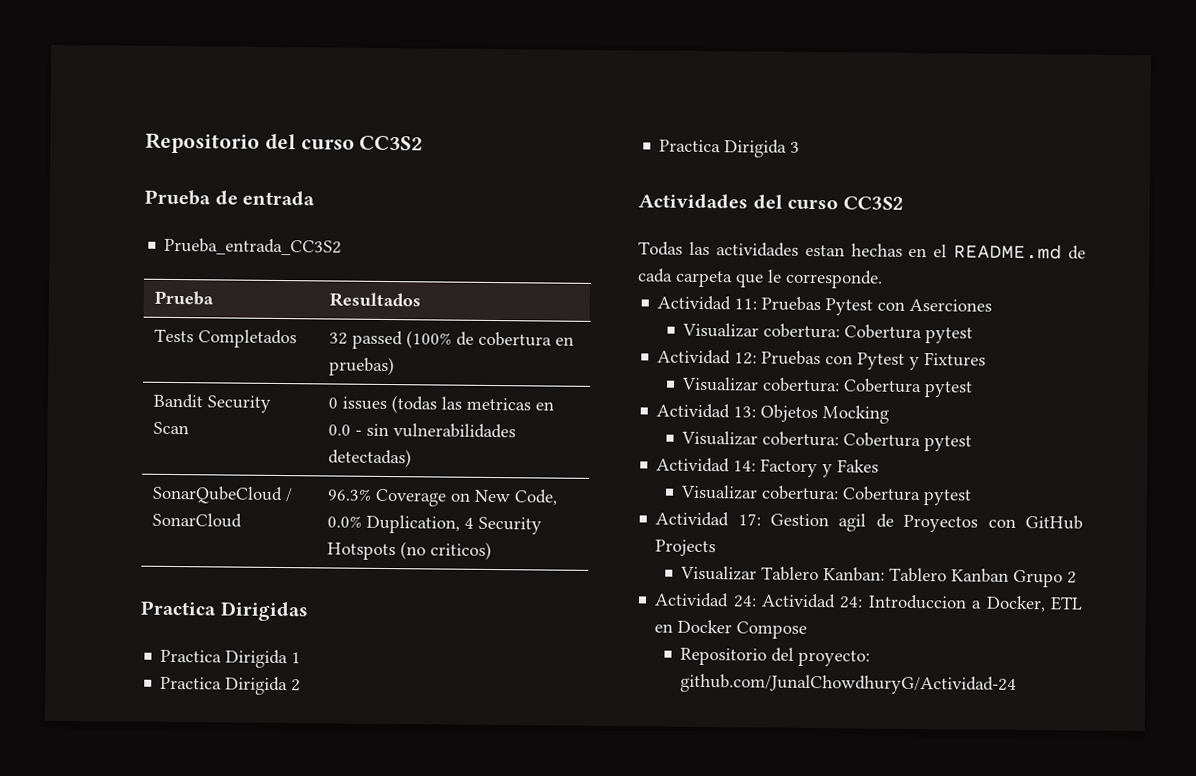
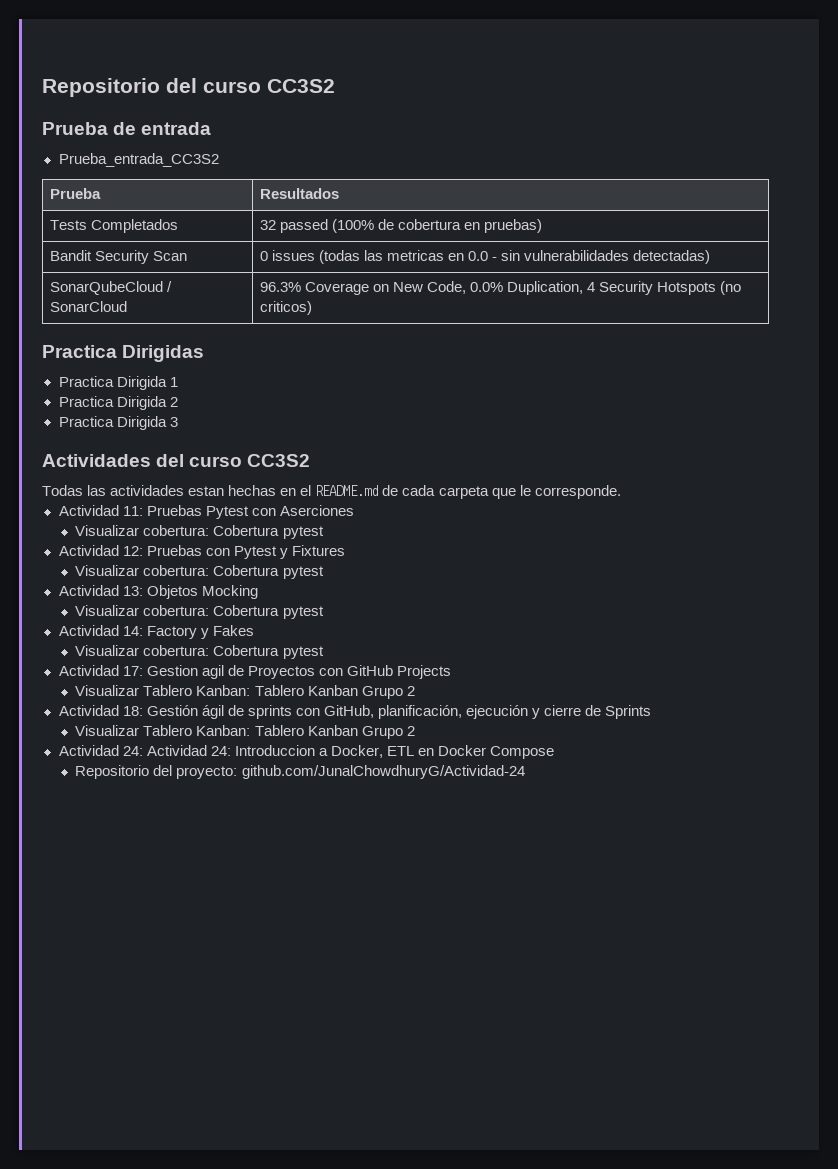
(1078, 577) none -> [58,705,652,719] [75,725,415,739] // Actividad 18: Gestión ágil de sprints con GitHub, planificación, ejecución y cierre de Sprints // Visualizar Tablero Kanban: Tablero Kanban Grupo 2

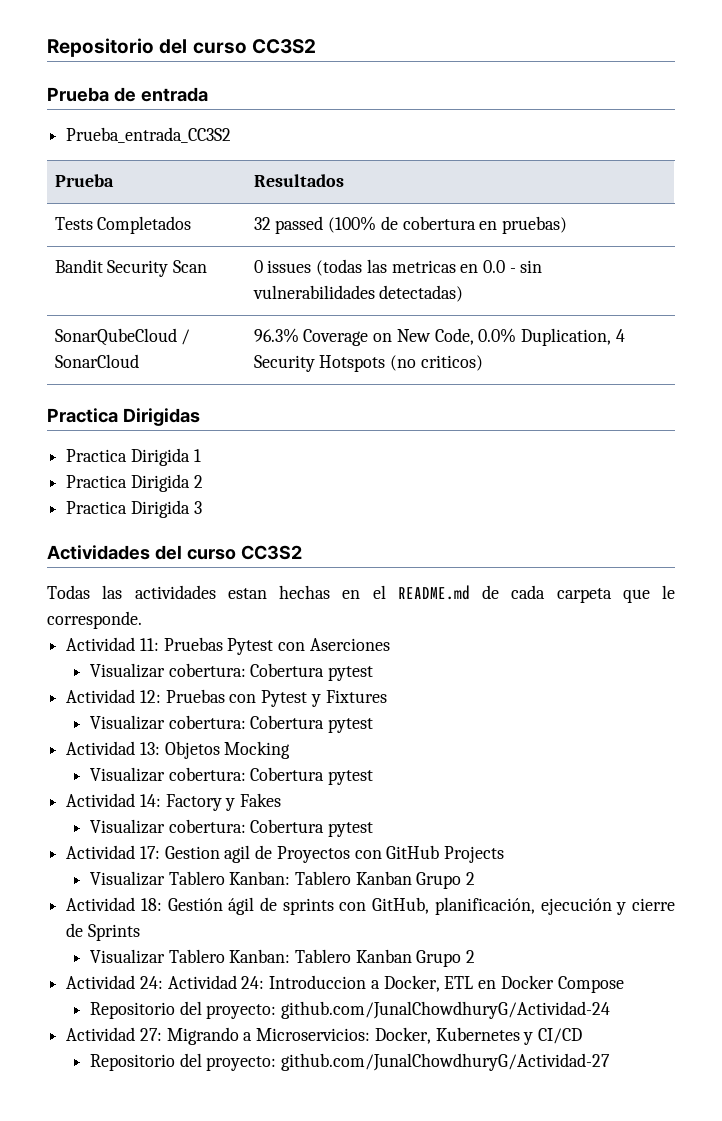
(525, 772) none -> [66,1027,583,1045] [89,1053,611,1071] // Actividad 27: Migrando a Microservicios: Docker, Kubernetes y CI/CD // Repositorio del proyecto: github.com/JunalChowdhuryG/Actividad-27

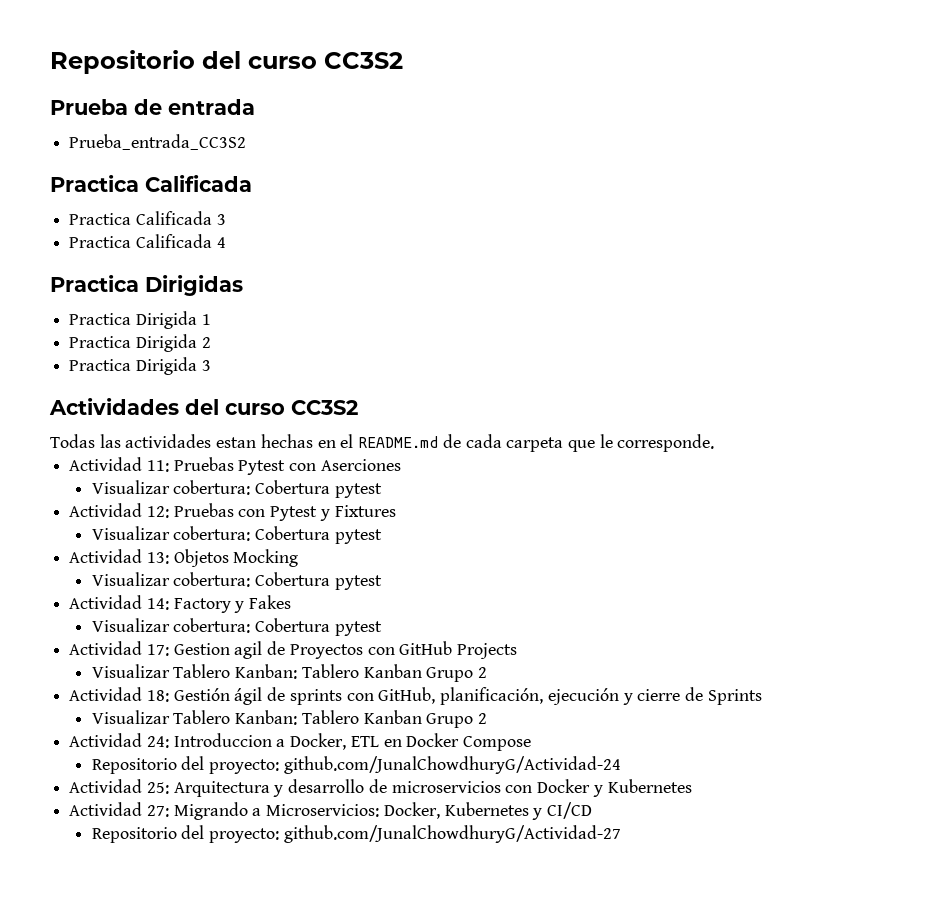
[54,174,114,187] [253,174,344,187] [54,216,192,234] [253,216,568,234] [54,259,208,277] [253,259,543,276] [252,285,464,302] [54,328,191,346] [54,354,139,368] [253,328,625,346] [253,355,483,372] // Prueba | Resultados // Tests Completados | 32 passed (100% de cobertura en pruebas) // Bandit Security Scan | 0 issues (todas las metricas en 0.0 - sin vulnerabilidades detectadas) // SonarQubeCloud / SonarCloud | 96.3% Coverage on New Code, 0.0% Duplication, 4 Security Hotspots (no criticos) -> [50,175,252,192] [69,211,226,225] [69,234,226,248] // Practica Calificada // Practica Calificada 3 // Practica Calificada 4
[167,975,265,989] Actividad 24: -> (169, 742) none
(611, 1010) none -> [69,779,692,797] // Actividad 25: Arquitectura y desarrollo de microservicios con Docker y Kubernetes

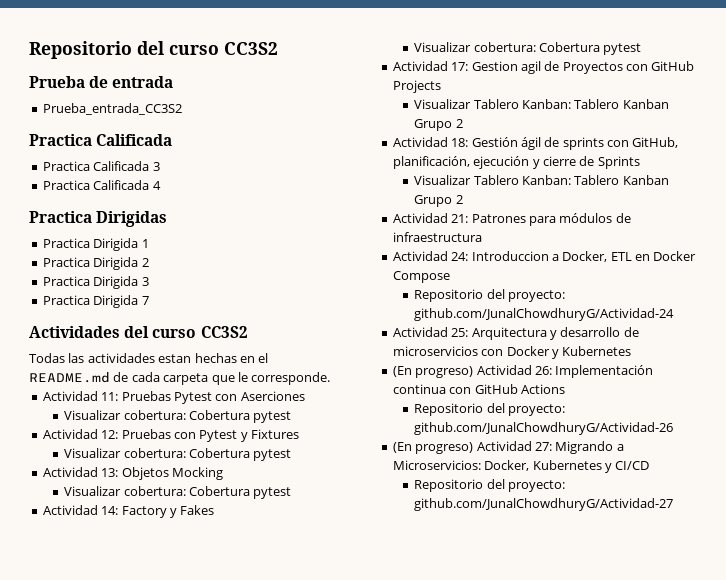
(211, 365) none -> [42,295,149,308] // Practica Dirigida 7
(488, 718) none -> [392,213,631,226] [392,232,482,242] // Actividad 21: Patrones para módulos de infraestructura
(692, 786) none -> [392,365,654,378] [392,384,565,394] [414,403,565,416] [414,422,674,435] [392,442,474,454] (En progreso) Actividad 26: Implementación continua con GitHub Actions // Repositorio del proyecto: github.com/JunalChowdhuryG/Actividad-26 // (En progreso)

